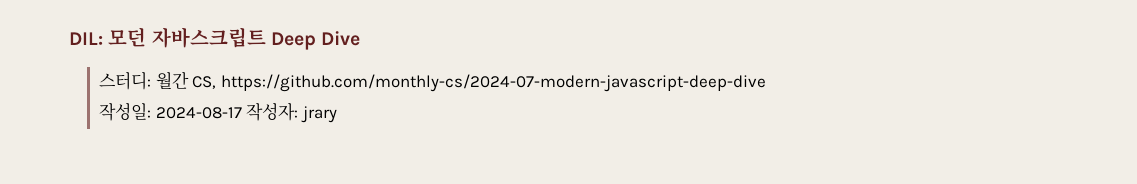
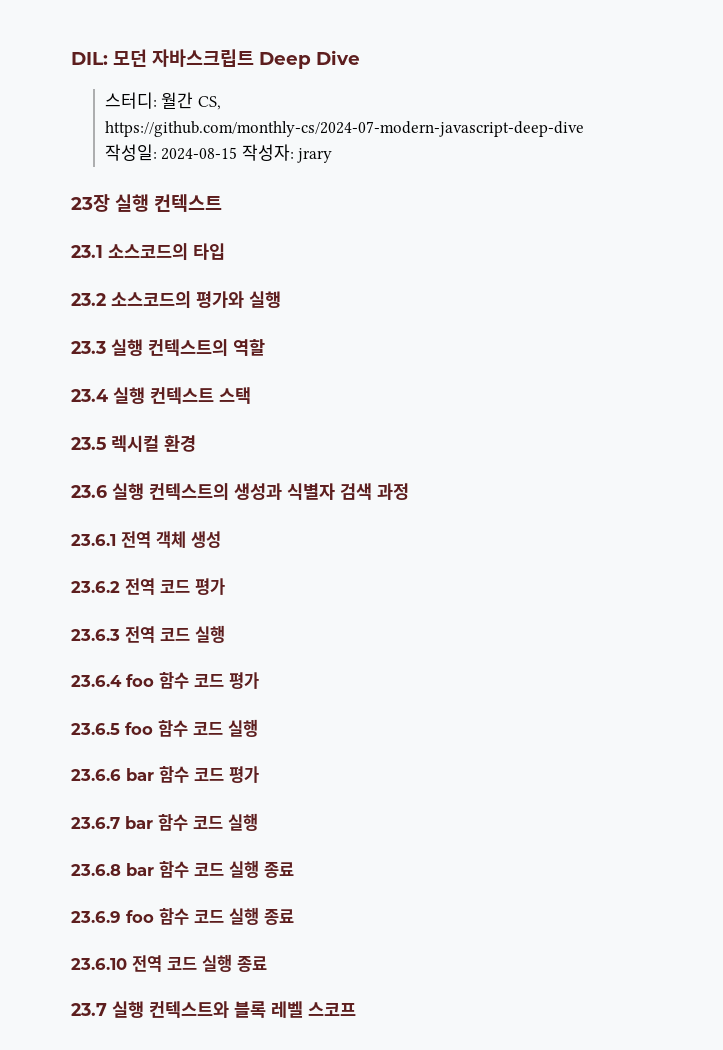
[155,107,242,119] 2024-08-17 -> [161,147,238,160] 2024-08-15
(337, 114) none -> [71,194,222,212] [71,243,225,261] [71,291,281,309] [71,339,265,357] [71,387,251,404] [71,435,196,452] [71,483,409,501] [71,531,221,548] [71,578,225,595] [71,625,225,643] [71,672,259,689] [71,719,258,737] [71,766,259,783] [71,813,258,831] [71,860,294,878] [71,907,294,925] [71,954,267,972] [71,1001,356,1018] // 23장 실행 컨텍스트 // 23.1 소스코드의 타입 // 23.2 소스코드의 평가와 실행 // 23.3 실행 컨텍스트의 역할 // 23.4 실행 컨텍스트 스택 // 23.5 렉시컬 환경 // 23.6 실행 컨텍스트의 생성과 식별자 검색 과정 // 23.6.1 전역 객체 생성 // 23.6.2 전역 코드 평가 // 23.6.3 전역 코드 실행 // 23.6.4 foo 함수 코드 평가 // 23.6.5 foo 함수 코드 실행 // 23.6.6 bar 함수 코드 평가 // 23.6.7 bar 함수 코드 실행 // 23.6.8 bar 함수 코드 실행 종료 // 23.6.9 foo 함수 코드 실행 종료 // 23.6.10 전역 코드 실행 종료 // 23.7 실행 컨텍스트와 블록 레벨 스코프

